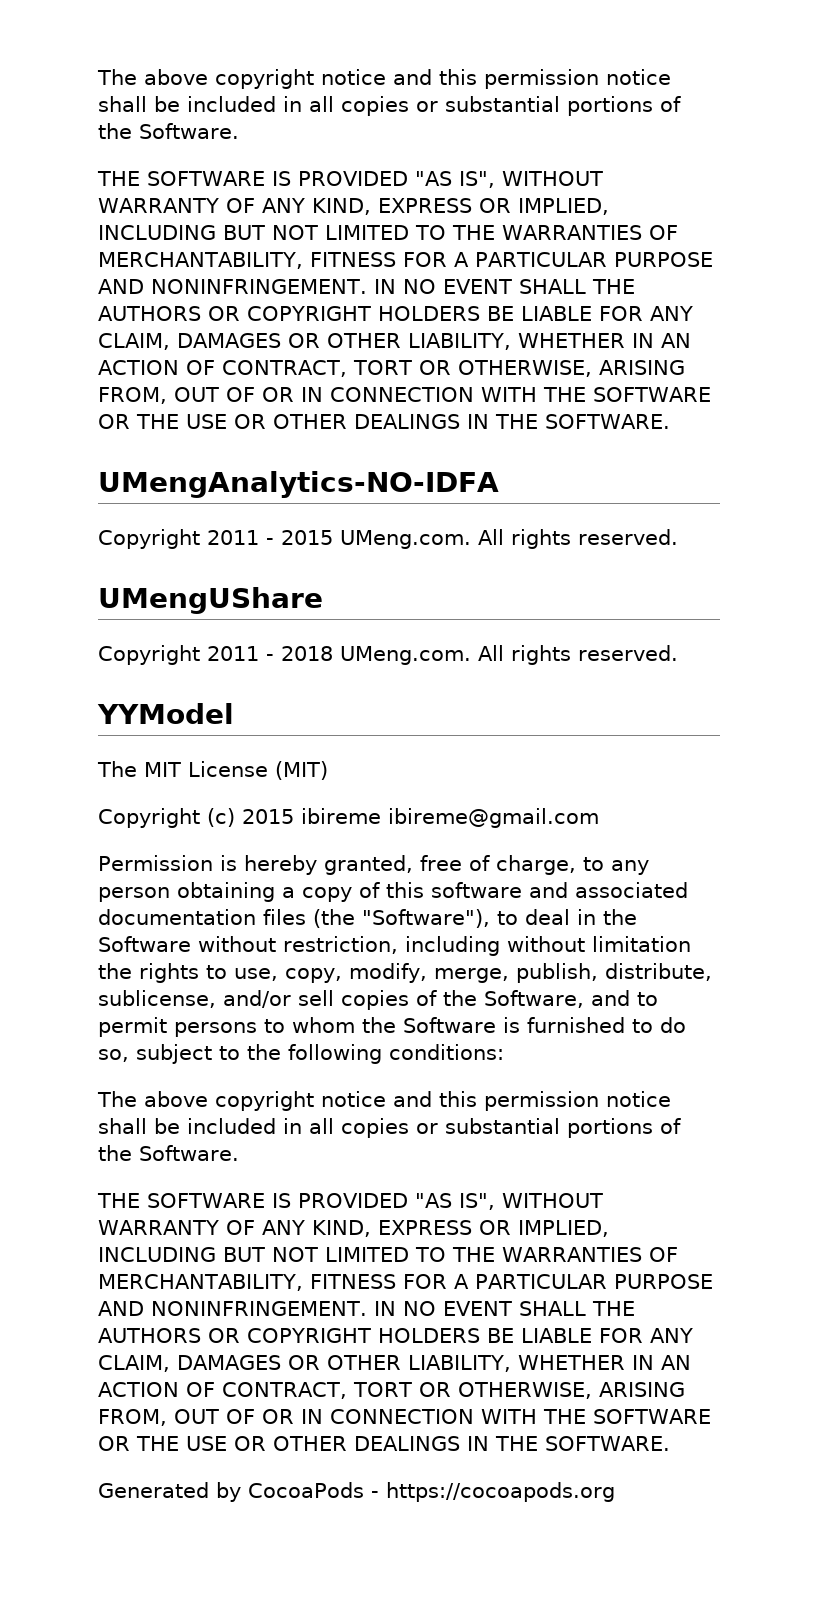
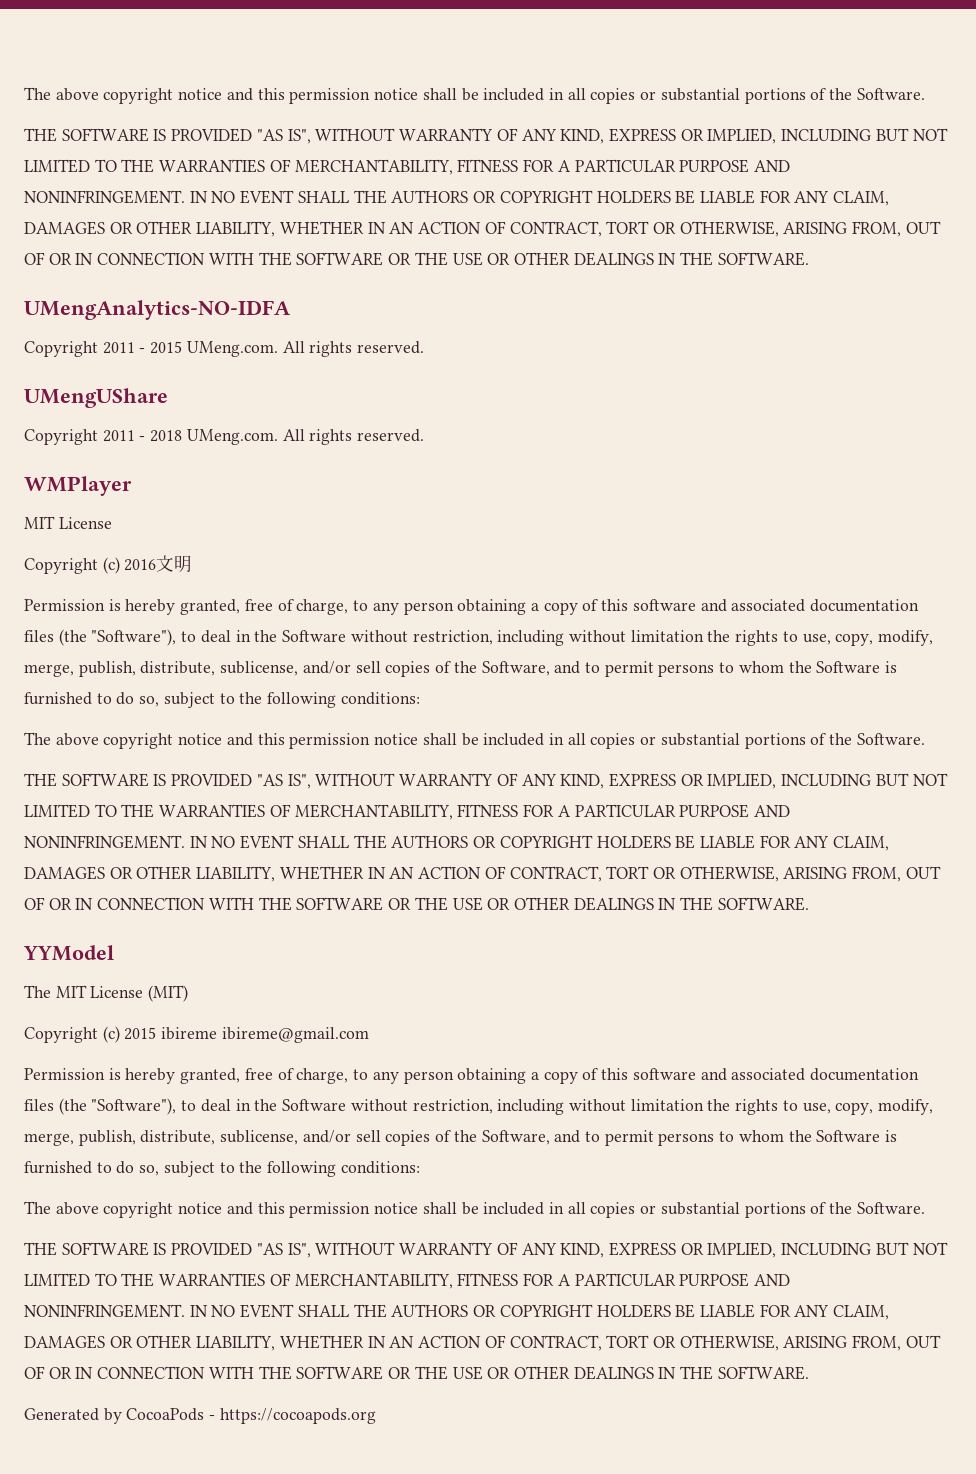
(678, 653) none -> [24,476,132,496] [24,516,112,529] [24,555,193,574] [24,599,920,615] [24,629,934,646] [24,661,898,677] [24,692,420,708] [24,732,925,749] [24,773,948,789] [24,804,790,820] [24,835,890,851] [24,866,941,882] [24,897,809,911] // WMPlayer // MIT License // Copyright (c) 2016文明 // Permission is hereby granted, free of charge, to any person obtaining a copy of this software and associated documentation files (the "Software"), to deal in the Software without restriction, including without limitation the rights to use, copy, modify, merge, publish, distribute, sublicense, and/or sell copies of the Software, and to permit persons to whom the Software is furnished to do so, subject to the following conditions: // The above copyright notice and this permission notice shall be included in all copies or substantial portions of the Software. // THE SOFTWARE IS PROVIDED "AS IS", WITHOUT WARRANTY OF ANY KIND, EXPRESS OR IMPLIED, INCLUDING BUT NOT LIMITED TO THE WARRANTIES OF MERCHANTABILITY, FITNESS FOR A PARTICULAR PURPOSE AND NONINFRINGEMENT. IN NO EVENT SHALL THE AUTHORS OR COPYRIGHT HOLDERS BE LIABLE FOR ANY CLAIM, DAMAGES OR OTHER LIABILITY, WHETHER IN AN ACTION OF CONTRACT, TORT OR OTHERWISE, ARISING FROM, OUT OF OR IN CONNECTION WITH THE SOFTWARE OR THE USE OR OTHER DEALINGS IN THE SOFTWARE.

